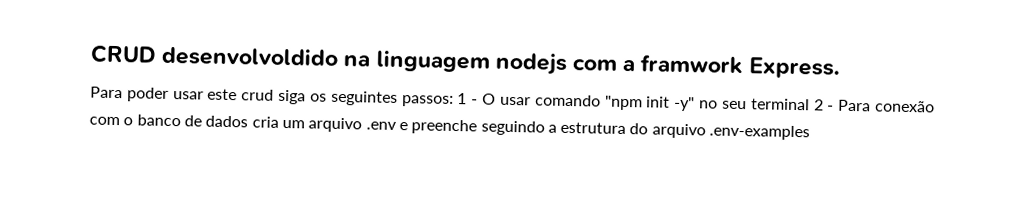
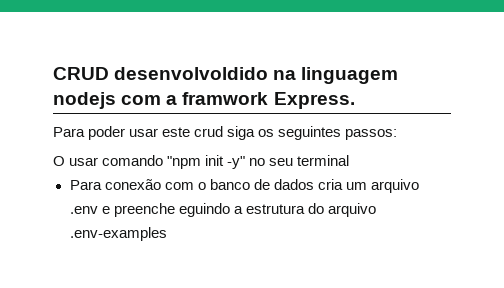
[457,93,479,105] 1 - -> (398, 134) //
[813,99,835,111] 2 - -> (350, 160) //
[480,120,545,136] seguindo -> [178,203,230,217] eguindo

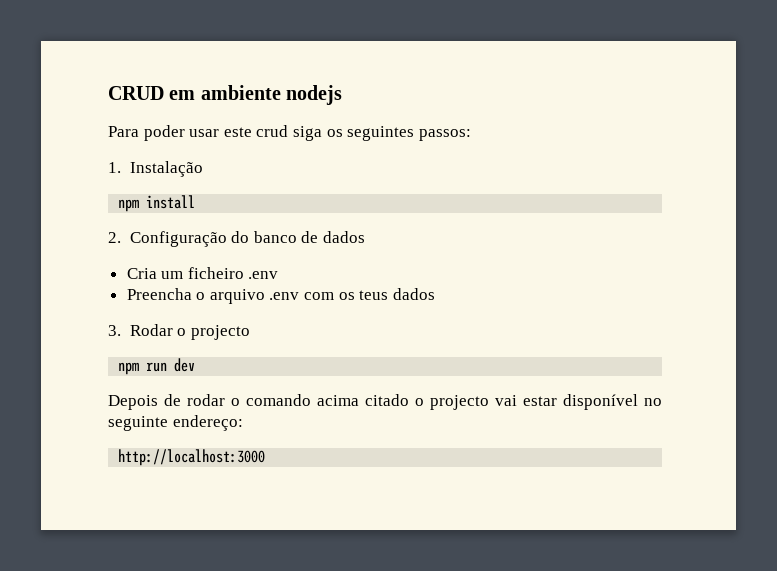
[114,67,399,84] [53,92,355,109] desenvolvoldido na linguagem nodejs com a framwork Express. -> [169,85,343,105] em ambiente nodejs
[53,155,350,169] [69,179,419,193] [69,203,376,217] [69,227,167,241] O usar comando "npm init -y" no seu terminal // Para conexão com o banco de dados cria um arquivo .env e preenche eguindo a estrutura do arquivo .env-examples -> [108,161,203,177] [118,195,196,212] [108,231,365,247] [126,267,279,279] [126,288,435,304] [108,324,250,340] [118,358,196,375] [108,394,662,410] [108,415,243,431] [118,449,266,466] 1. Instalação // npm install // 2. Configuração do banco de dados // Cria um ficheiro .env // Preencha o arquivo .env com os teus dados // 3. Rodar o projecto // npm run dev // Depois de rodar o comando acima citado o projecto vai estar disponível no seguinte endereço: // http://localhost:3000

